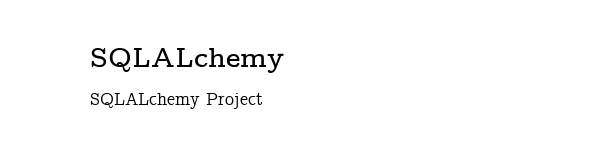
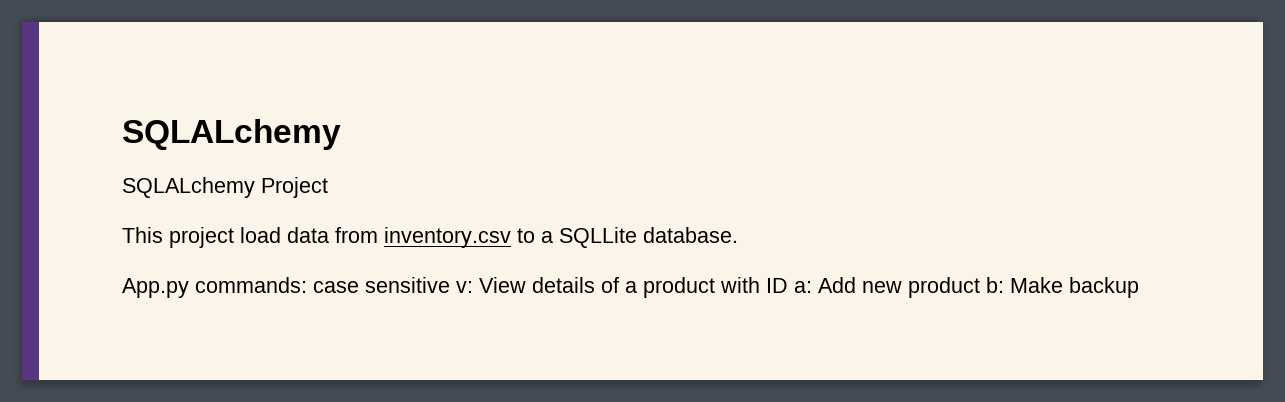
(263, 101) none -> [122,227,738,248] [122,277,1139,298] // This project load data from inventory.csv to a SQLLite database. // App.py commands: case sensitive v: View details of a product with ID a: Add new product b: Make backup

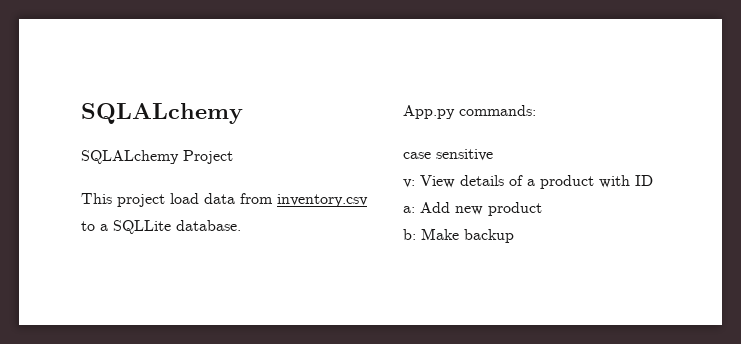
(307, 285) none -> (536, 110) //
(450, 285) none -> (493, 155) //
(788, 285) none -> (653, 180) //
(980, 287) none -> (542, 209) //

